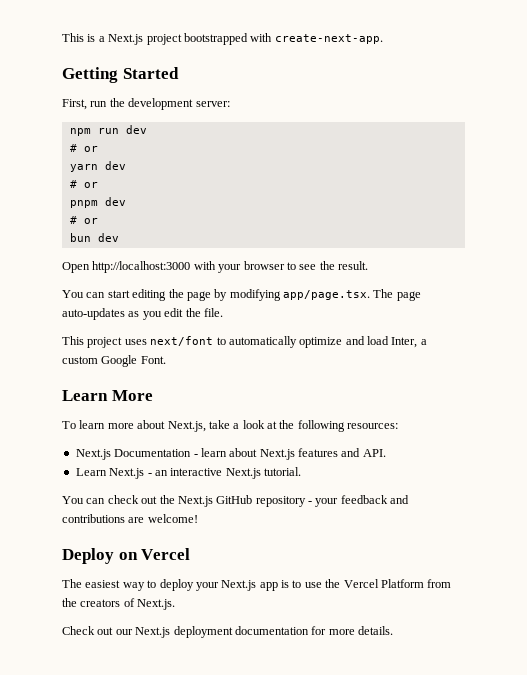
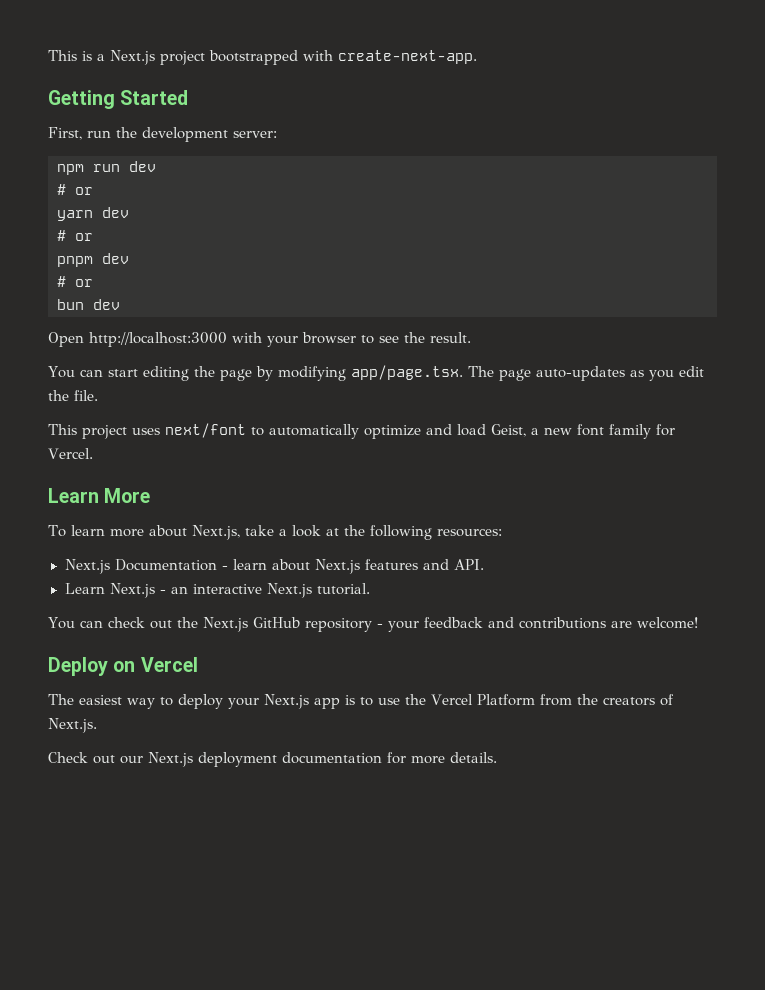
[391,337,427,348] [62,355,166,367] Inter, a custom Google Font. -> [491,424,675,439] [48,448,93,459] Geist, a new font family for Vercel.

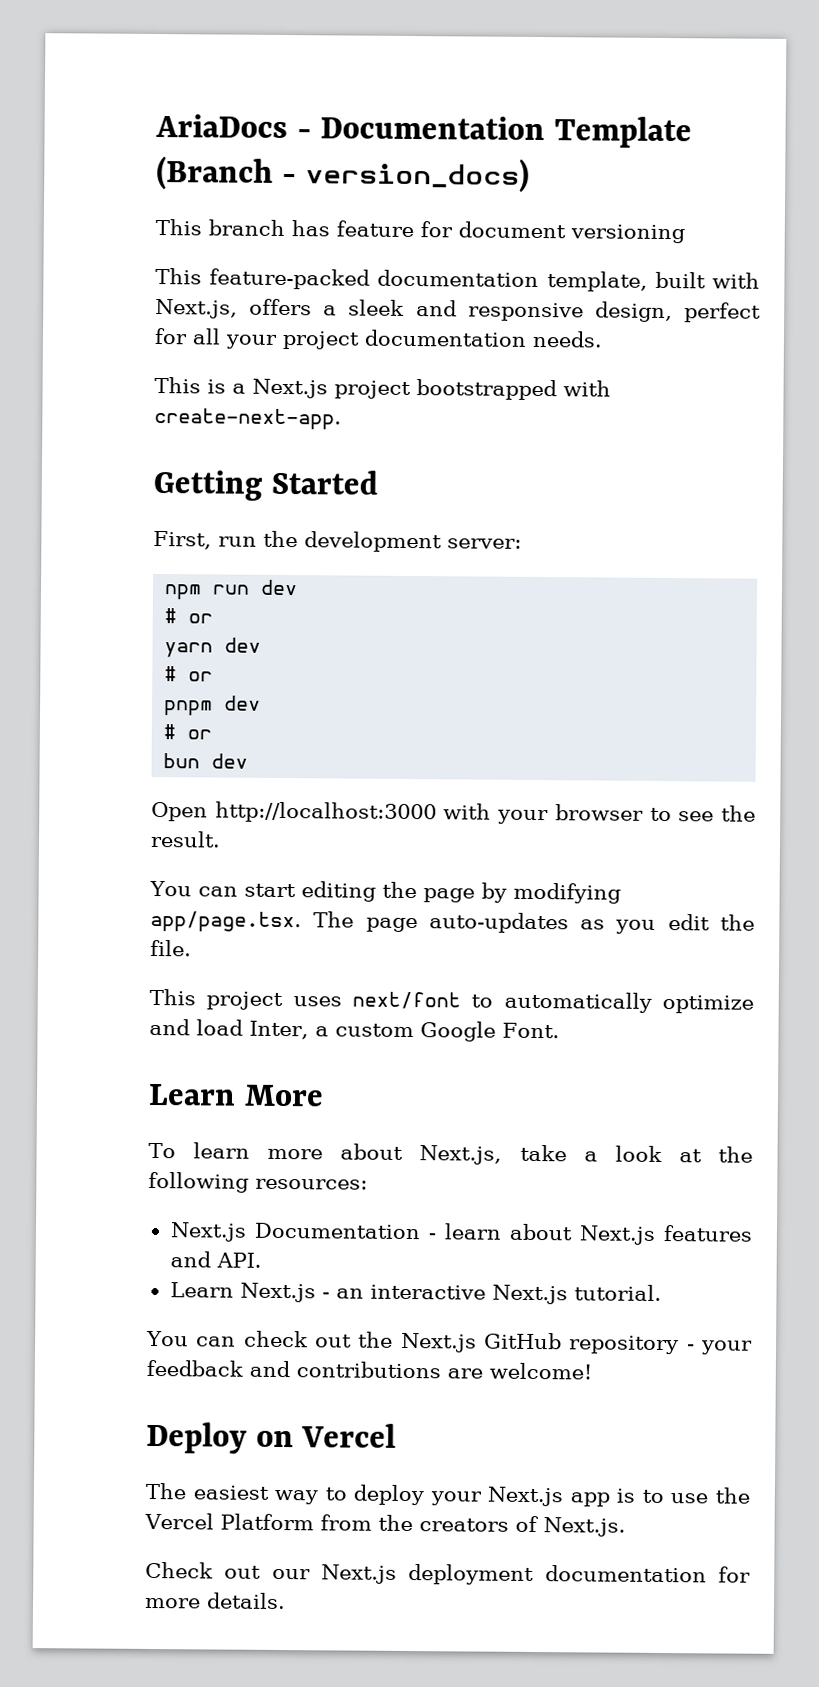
(48, 55) none -> [155,113,692,149] [156,155,531,193] [155,218,685,244] [155,267,760,292] [155,298,761,323] [154,327,603,350] AriaDocs - Documentation Template (Branch - version_docs) // This branch has feature for document versioning // This feature-packed documentation template, built with Next.js, offers a sleek and responsive design, perfect for all your project documentation needs. //
[491,424,675,439] [48,448,93,459] Geist, a new font family for Vercel. -> [249,1020,560,1042] Inter, a custom Google Font.

